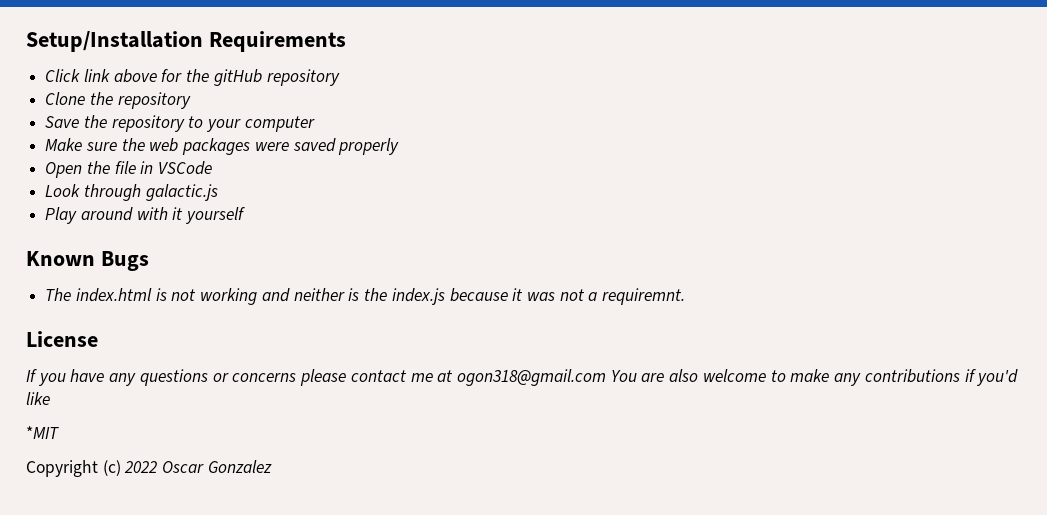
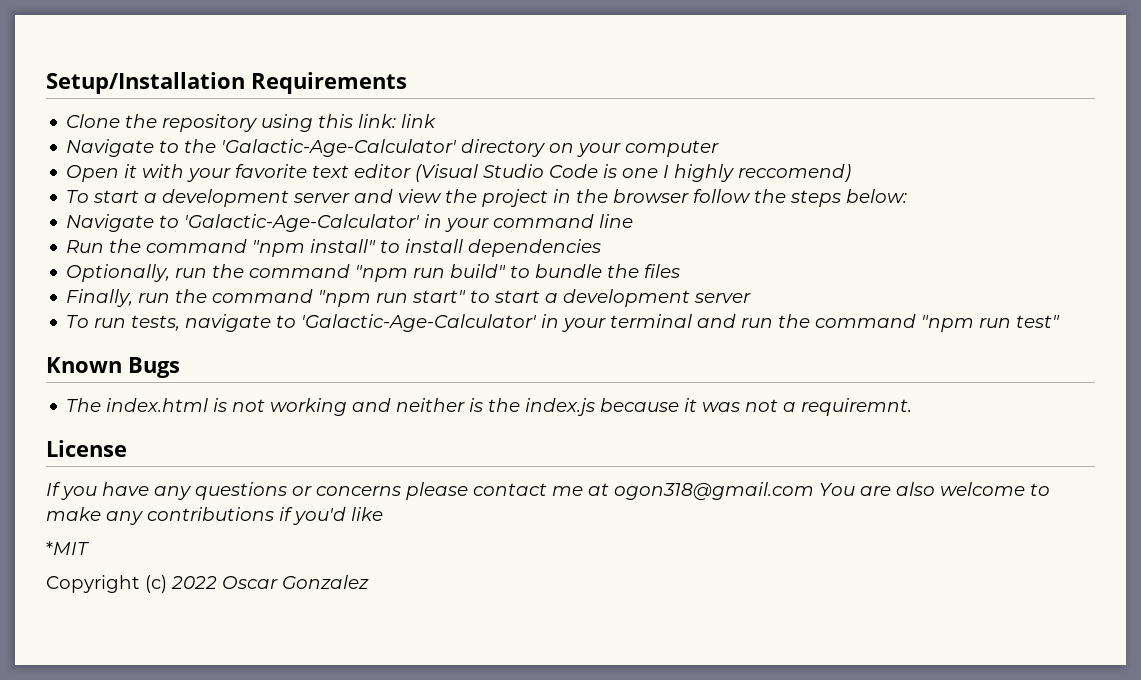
[45,69,340,86] [45,92,191,109] [45,115,315,132] [45,138,400,155] [45,161,213,178] [45,184,218,201] [45,207,246,224] Click link above for the gitHub repository // Clone the repository // Save the repository to your computer // Make sure the web packages were saved properly // Open the file in VSCode // Look through galactic.js // Play around with it yourself -> [66,114,437,132] [66,139,720,157] [66,164,852,182] [66,189,908,207] [66,214,634,232] [66,239,602,257] [66,264,681,282] [66,289,752,307] [66,314,1061,332] Clone the repository using this link: link // Navigate to the 'Galactic-Age-Calculator' directory on your computer // Open it with your favorite text editor (Visual Studio Code is one I highly reccomend) // To start a development server and view the project in the browser follow the steps below: // Navigate to 'Galactic-Age-Calculator' in your command line // Run the command "npm install" to install dependencies // Optionally, run the command "npm run build" to bundle the files // Finally, run the command "npm run start" to start a development server // To run tests, navigate to 'Galactic-Age-Calculator' in your terminal and run the command "npm run test"

